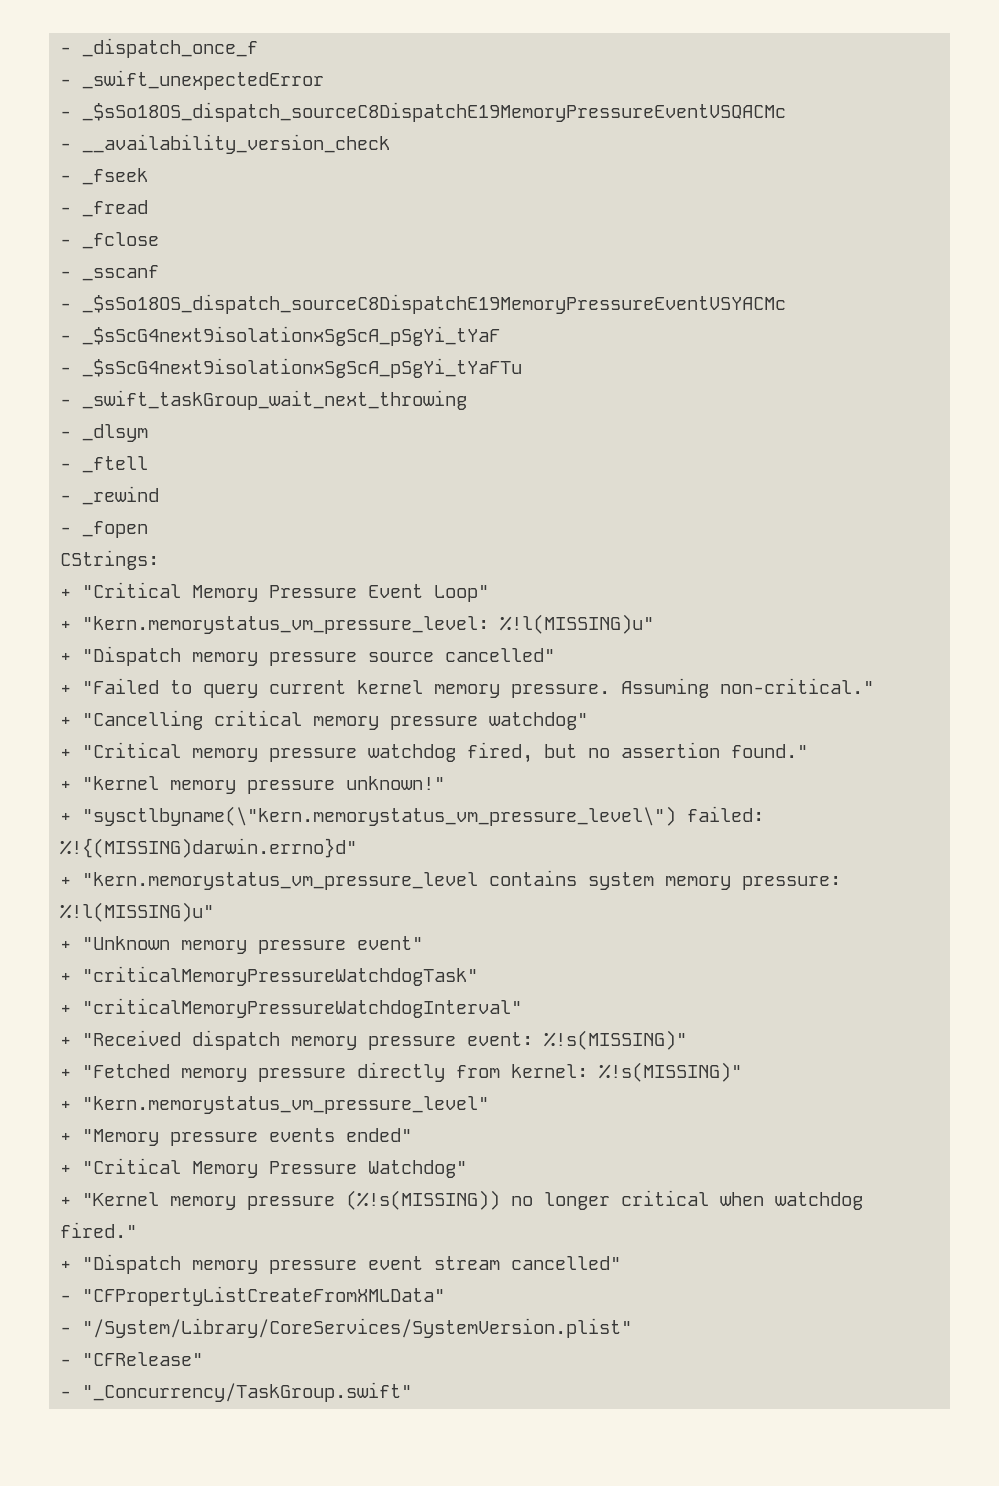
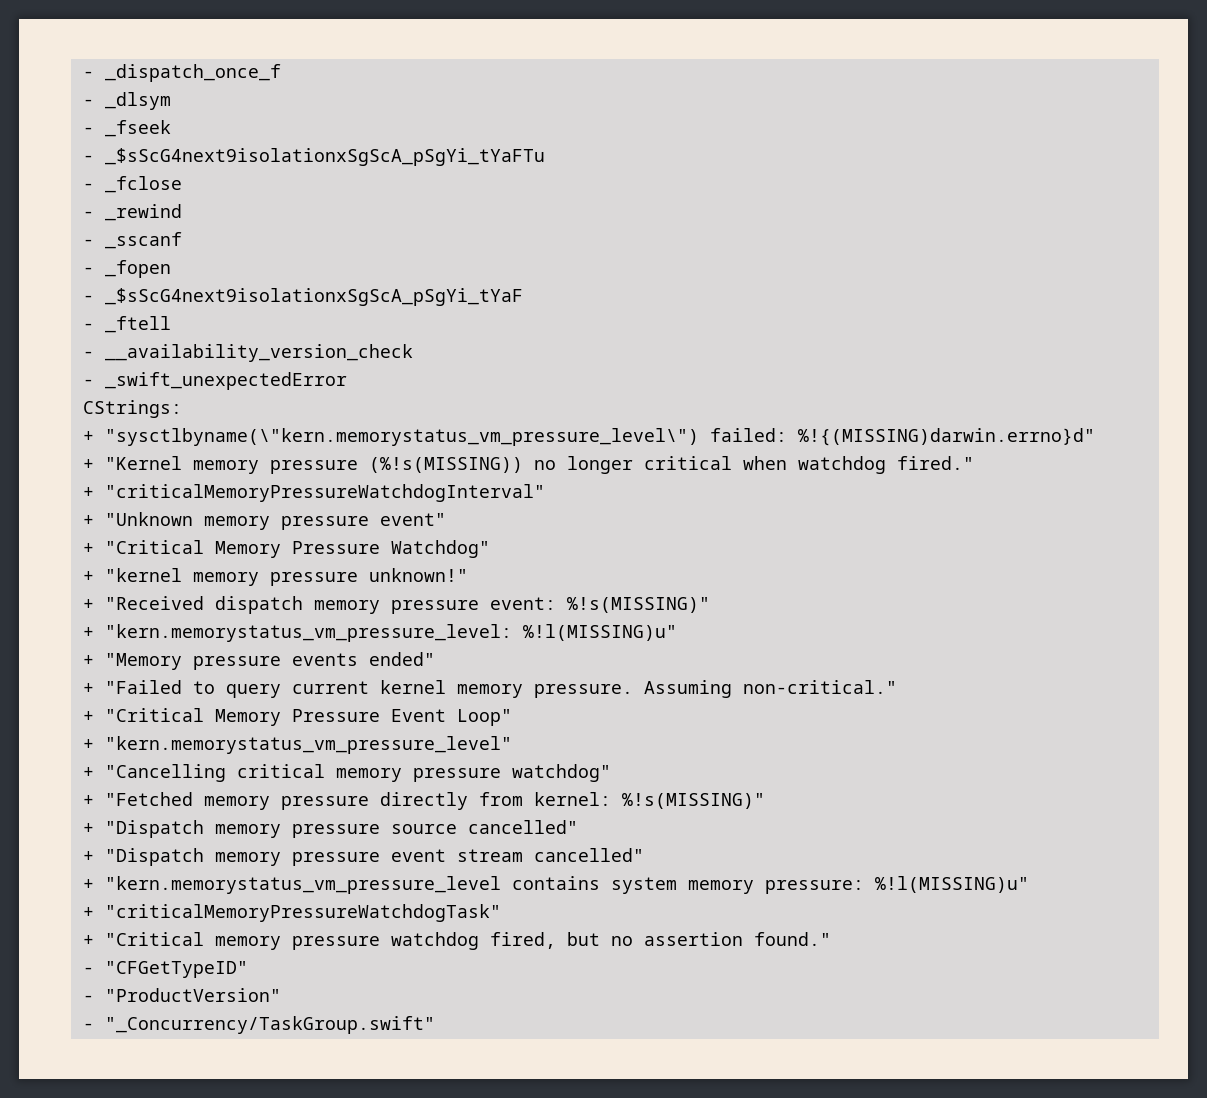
[82,70,325,90] [60,102,787,122] [60,134,391,154] [60,168,149,185] [60,200,149,217] [60,232,160,249] [60,265,160,281] [60,294,787,314] [60,326,501,346] [60,358,523,378] [60,390,468,410] [60,424,149,442] [60,456,149,473] [60,486,160,505] [60,521,149,538] [60,550,160,570] [60,582,490,602] [60,614,655,634] [60,646,556,666] [60,678,875,698] [60,710,589,730] [60,742,809,763] [60,776,446,794] [60,806,765,826] [60,838,358,858] [60,870,842,890] [60,902,215,922] [60,936,424,954] [60,966,479,986] [60,998,523,1018] [60,1030,688,1050] [60,1062,743,1082] [60,1096,490,1114] [60,1128,413,1146] [60,1158,468,1178] _swift_unexpectedError // - _$sSo18OS_dispatch_sourceC8DispatchE19MemoryPressureEventVSQACMc // - __availability_version_check // - _fseek // - _fread // - _fclose // - _sscanf // - _$sSo18OS_dispatch_sourceC8DispatchE19MemoryPressureEventVSYACMc // - _$sScG4next9isolationxSgScA_pSgYi_tYaF // - _$sScG4next9isolationxSgScA_pSgYi_tYaFTu // - _swift_taskGroup_wait_next_throwing // - _dlsym // - _ftell // - _rewind // - _fopen // CStrings: // + "Critical Memory Pressure Event Loop" // + "kern.memorystatus_vm_pressure_level: %!l(MISSING)u" // + "Dispatch memory pressure source cancelled" // + "Failed to query current kernel memory pressure. Assuming non-critical." // + "Cancelling critical memory pressure watchdog" // + "Critical memory pressure watchdog fired, but no assertion found." // + "kernel memory pressure unknown!" // + "sysctlbyname(\"kern.memorystatus_vm_pressure_level\") failed: %!{(MISSING)darwin.errno}d" // + "kern.memorystatus_vm_pressure_level contains system memory pressure: %!l(MISSING)u" // + "Unknown memory pressure event" // + "criticalMemoryPressureWatchdogTask" // + "criticalMemoryPressureWatchdogInterval" // + "Received dispatch memory pressure event: %!s(MISSING)" // + "Fetched memory pressure directly from kernel: %!s(MISSING)" // + "kern.memorystatus_vm_pressure_level" // + "Memory pressure events ended" // + "Critical Memory Pressure Watchdog" -> [104,92,171,110] [82,120,171,137] [82,148,545,166] [82,176,182,193] [82,204,182,221] [82,232,182,249] [82,260,171,278] [82,288,523,306] [82,316,171,333] [82,344,413,362] [82,372,347,390] [82,400,182,418] [82,428,1095,446] _dlsym // - _fseek // - _$sScG4next9isolationxSgScA_pSgYi_tYaFTu // - _fclose // - _rewind // - _sscanf // - _fopen // - _$sScG4next9isolationxSgScA_pSgYi_tYaF // - _ftell // - __availability_version_check // - _swift_unexpectedError // CStrings: // + "sysctlbyname(\"kern.memorystatus_vm_pressure_level\") failed: %!{(MISSING)darwin.errno}d"
(138, 1230) none -> [82,484,545,502] [82,512,446,530] [82,540,490,558] [82,568,468,586] [82,596,710,614] [82,624,677,642] [82,652,435,670] [82,680,897,698] [82,708,512,726] [82,736,512,754] [82,764,611,782] [82,792,765,810] [82,820,578,838] // + "criticalMemoryPressureWatchdogInterval" // + "Unknown memory pressure event" // + "Critical Memory Pressure Watchdog" // + "kernel memory pressure unknown!" // + "Received dispatch memory pressure event: %!s(MISSING)" // + "kern.memorystatus_vm_pressure_level: %!l(MISSING)u" // + "Memory pressure events ended" // + "Failed to query current kernel memory pressure. Assuming non-critical." // + "Critical Memory Pressure Event Loop" // + "kern.memorystatus_vm_pressure_level" // + "Cancelling critical memory pressure watchdog" // + "Fetched memory pressure directly from kernel: %!s(MISSING)" // + "Dispatch memory pressure source cancelled"
[60,1286,446,1306] [60,1318,633,1338] [60,1352,204,1366] - "CFPropertyListCreateFromXMLData" // - "/System/Library/CoreServices/SystemVersion.plist" // - "CFRelease" -> [82,876,1029,894] [82,904,501,922] [82,932,831,950] [82,961,248,978] [82,988,281,1002] + "kern.memorystatus_vm_pressure_level contains system memory pressure: %!l(MISSING)u" // + "criticalMemoryPressureWatchdogTask" // + "Critical memory pressure watchdog fired, but no assertion found." // - "CFGetTypeID" // - "ProductVersion"

